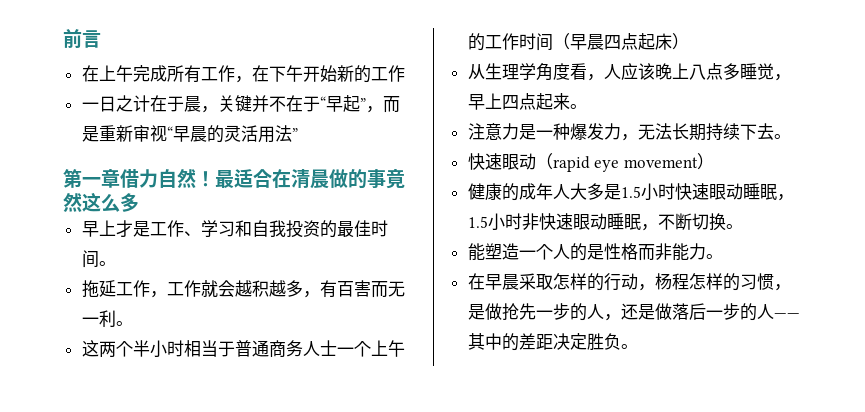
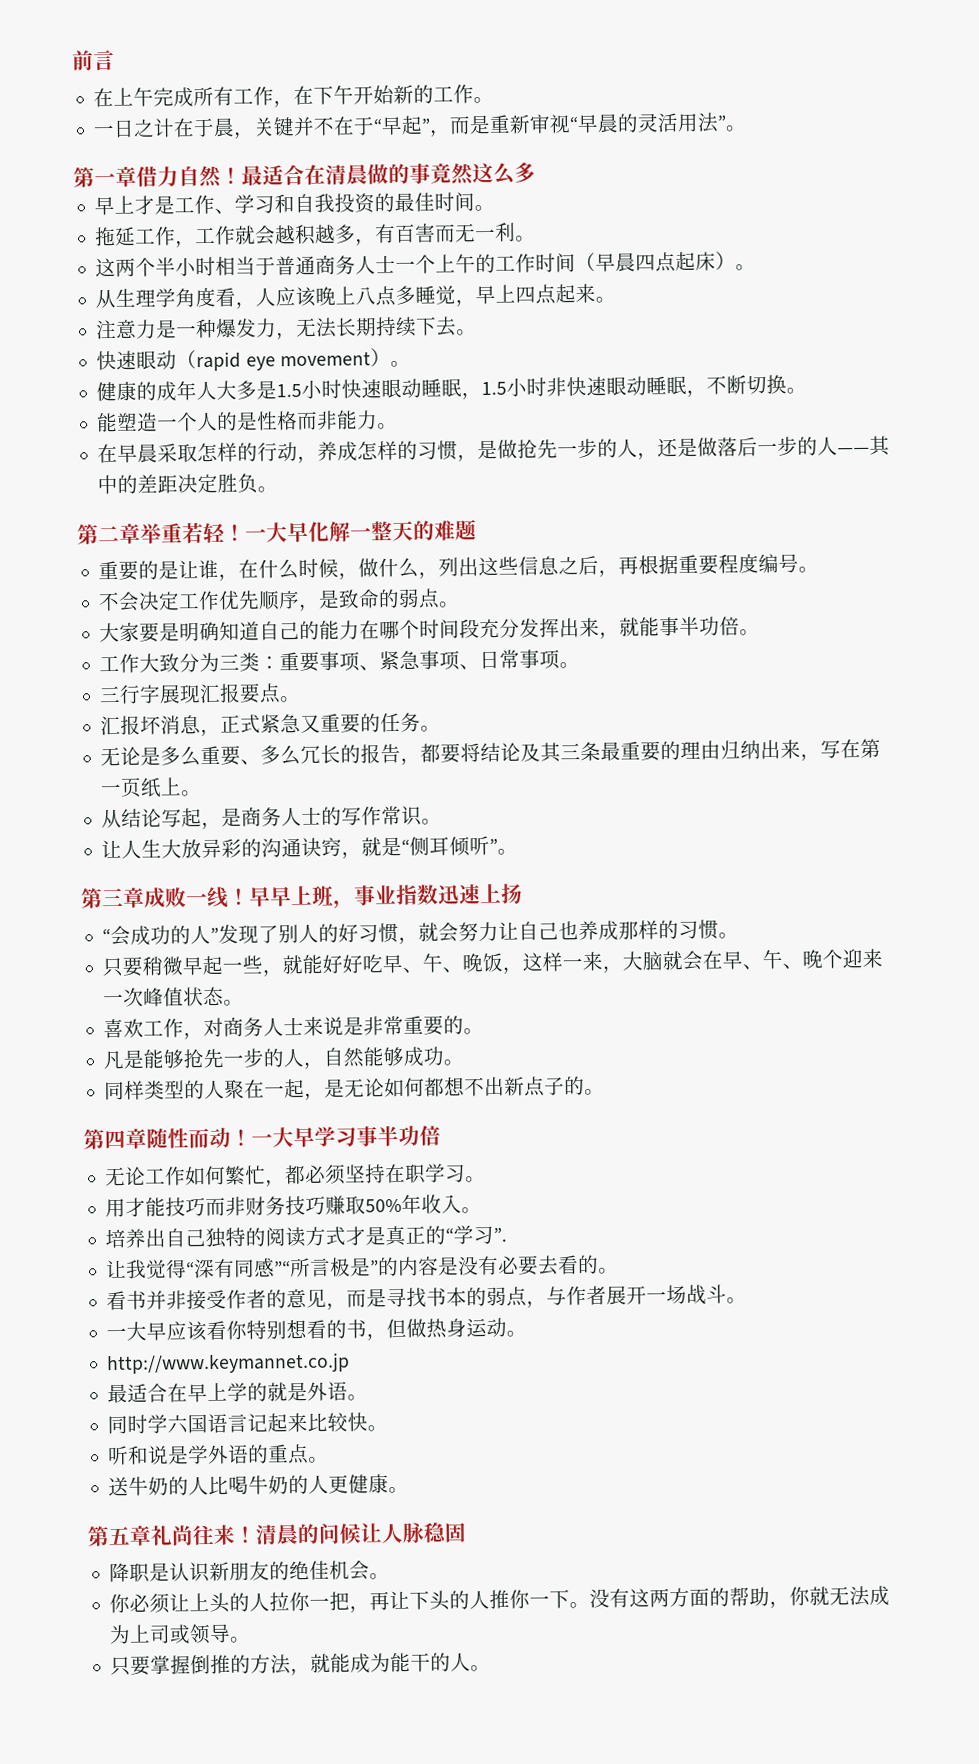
(405, 73) none -> [473,96,495,104] 。
(298, 134) none -> [725,125,748,132] 。
(689, 41) none -> [735,264,757,271] 。
(714, 161) none -> [389,360,411,368] 。
[654,273,689,290] 杨程 -> [317,441,359,462] 养成
(638, 346) none -> [77,519,477,545] [98,553,820,581] [98,588,461,612] [99,616,761,643] [99,649,581,673] [99,683,302,704] [100,712,442,737] [100,738,882,767] [100,777,203,798] [101,805,443,830] [101,835,519,859] [81,883,523,909] [102,919,740,947] [102,948,884,978] [103,986,245,1007] [103,1015,485,1040] [103,1046,465,1070] [104,1075,606,1101] [83,1125,441,1150] [105,1163,487,1187] [105,1194,483,1218] [105,1225,508,1249] [106,1254,620,1279] [106,1284,748,1311] [106,1317,528,1342] [107,1352,351,1375] [107,1381,369,1404] [107,1412,389,1435] [107,1443,330,1466] [108,1474,410,1497] [87,1521,467,1547] [109,1560,391,1583] [109,1585,891,1614] [109,1623,252,1645] [110,1652,492,1677] // 第二章举重若轻！一大早化解一整天的难题 // 重要的是让谁，在什么时候，做什么，列出这些信息之后，再根据重要程度编号。 // 不会决定工作优先顺序，是致命的弱点。 // 大家要是明确知道自己的能力在哪个时间段充分发挥出来，就能事半功倍。 // 工作大致分为三类：重要事项、紧急事项、日常事项。 // 三行字展现汇报要点。 // 汇报坏消息，正式紧急又重要的任务。 // 无论是多么重要、多么冗长的报告，都要将结论及其三条最重要的理由归纳出来，写在第一页纸上。 // 从结论写起，是商务人士的写作常识。 // 让人生大放异彩的沟通诀窍，就是“侧耳倾听”。 // 第三章成败一线！早早上班，事业指数迅速上扬 // “会成功的人”发现了别人的好习惯，就会努力让自己也养成那样的习惯。 // 只要稍微早起一些，就能好好吃早、午、晚饭，这样一来，大脑就会在早、午、晚个迎来一次峰值状态。 // 喜欢工作，对商务人士来说是非常重要的。 // 凡是能够抢先一步的人，自然能够成功。 // 同样类型的人聚在一起，是无论如何都想不出新点子的。 // 第四章随性而动！一大早学习事半功倍 // 无论工作如何繁忙，都必须坚持在职学习。 // 用才能技巧而非财务技巧赚取50%年收入。 // 培养出自己独特的阅读方式才是真正的“学习”. // 让我觉得“深有同感”“所言极是”的内容是没有必要去看的。 // 看书并非接受作者的意见，而是寻找书本的弱点，与作者展开一场战斗。 // 一大早应该看你特别想看的书，但做热身运动。 // http://www.keymannet.co.jp // 最适合在早上学的就是外语。 // 同时学六国语言记起来比较快。 // 听和说是学外语的重点。 // 送牛奶的人比喝牛奶的人更健康。 // 第五章礼尚往来！清晨的问候让人脉稳固 // 降职是认识新朋友的绝佳机会。 // 你必须让上头的人拉你一把，再让下头的人推你一下。没有这两方面的帮助，你就无法成为上司或领导。 // 只要掌握倒推的方法，就能成为能干的人。

